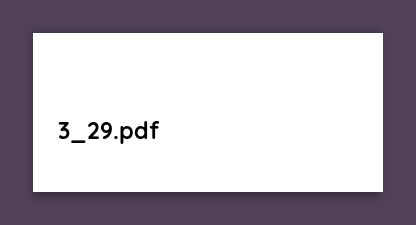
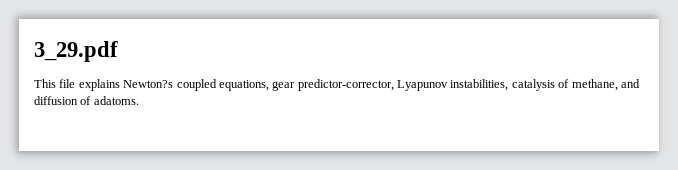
(160, 132) none -> [34,79,640,91] [34,96,139,105] // This file explains Newton?s coupled equations, gear predictor-corrector, Lyapunov instabilities, catalysis of methane, and diffusion of adatoms.

